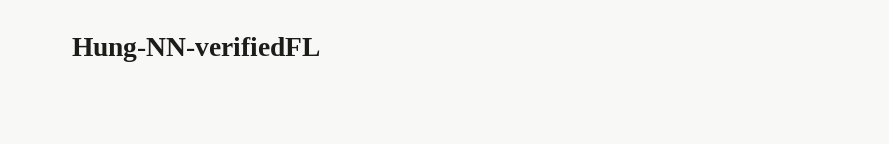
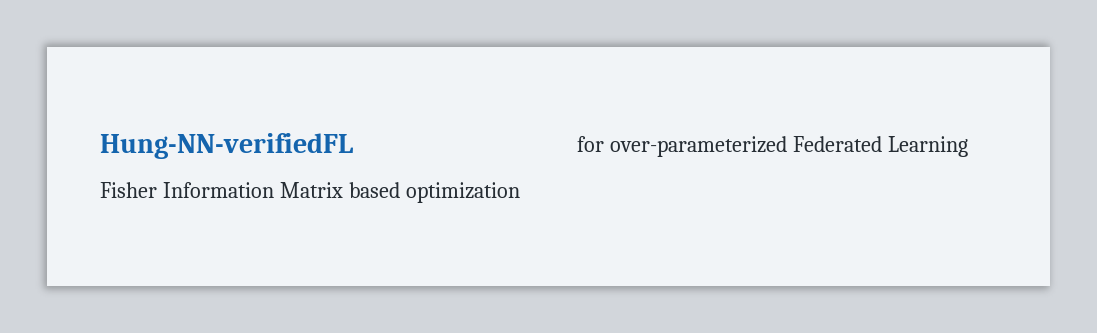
(320, 49) none -> [100,182,520,203] [577,136,968,157] // Fisher Information Matrix based optimization for over-parameterized Federated Learning

